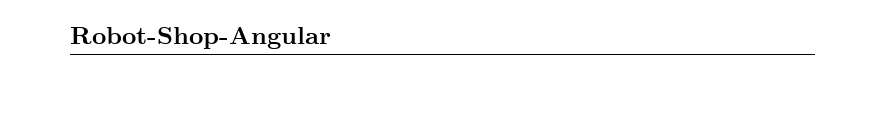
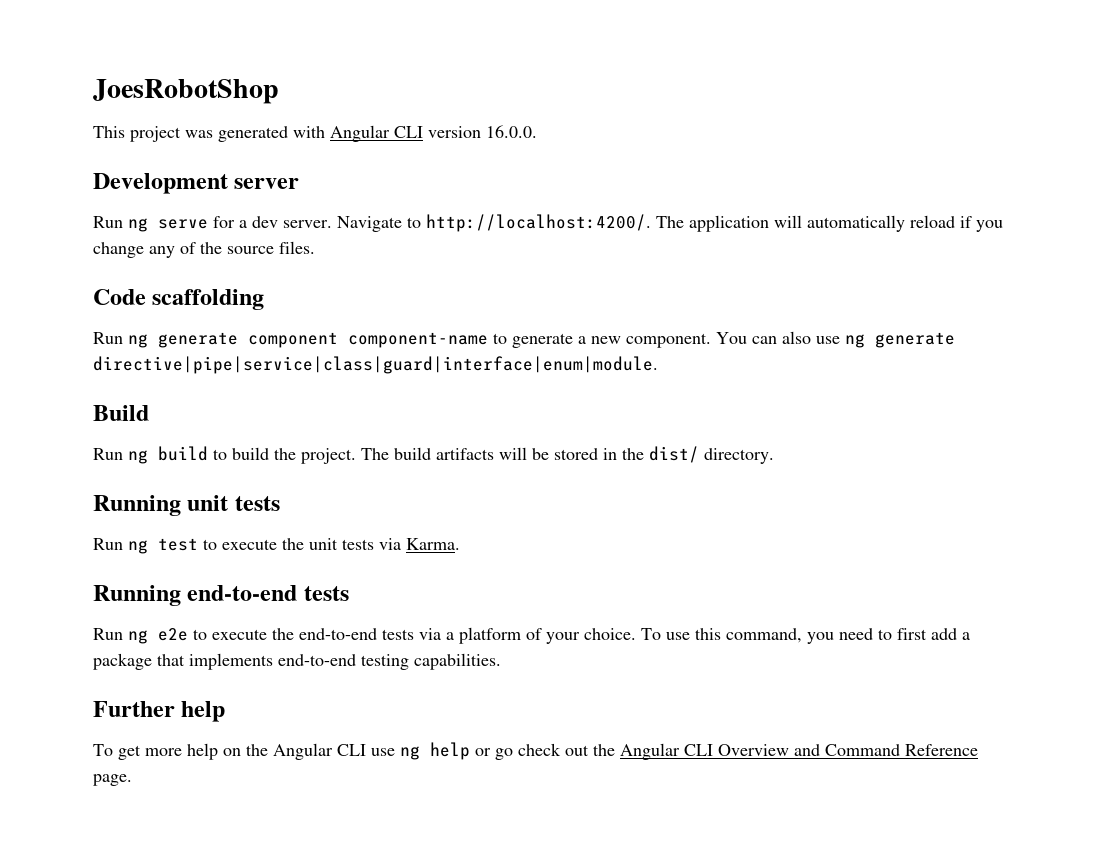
[70,27,331,49] Robot-Shop-Angular -> [93,79,279,104] [93,125,537,142] [93,173,300,194] [93,214,1003,232] [93,241,315,258] [93,289,265,310] [93,331,955,348] [93,356,658,374] [93,405,149,421] [93,446,774,464] [93,495,280,516] [93,538,460,554] [93,585,349,606] [93,627,970,644] [93,653,501,670] [93,701,226,722] [93,742,978,760] [93,774,132,786] JoesRobotShop // This project was generated with Angular CLI version 16.0.0. // Development server // Run ng serve for a dev server. Navigate to http://localhost:4200/. The application will automatically reload if you change any of the source files. // Code scaffolding // Run ng generate component component-name to generate a new component. You can also use ng generate directive|pipe|service|class|guard|interface|enum|module. // Build // Run ng build to build the project. The build artifacts will be stored in the dist/ directory. // Running unit tests // Run ng test to execute the unit tests via Karma. // Running end-to-end tests // Run ng e2e to execute the end-to-end tests via a platform of your choice. To use this command, you need to first add a package that implements end-to-end testing capabilities. // Further help // To get more help on the Angular CLI use ng help or go check out the Angular CLI Overview and Command Reference page.

